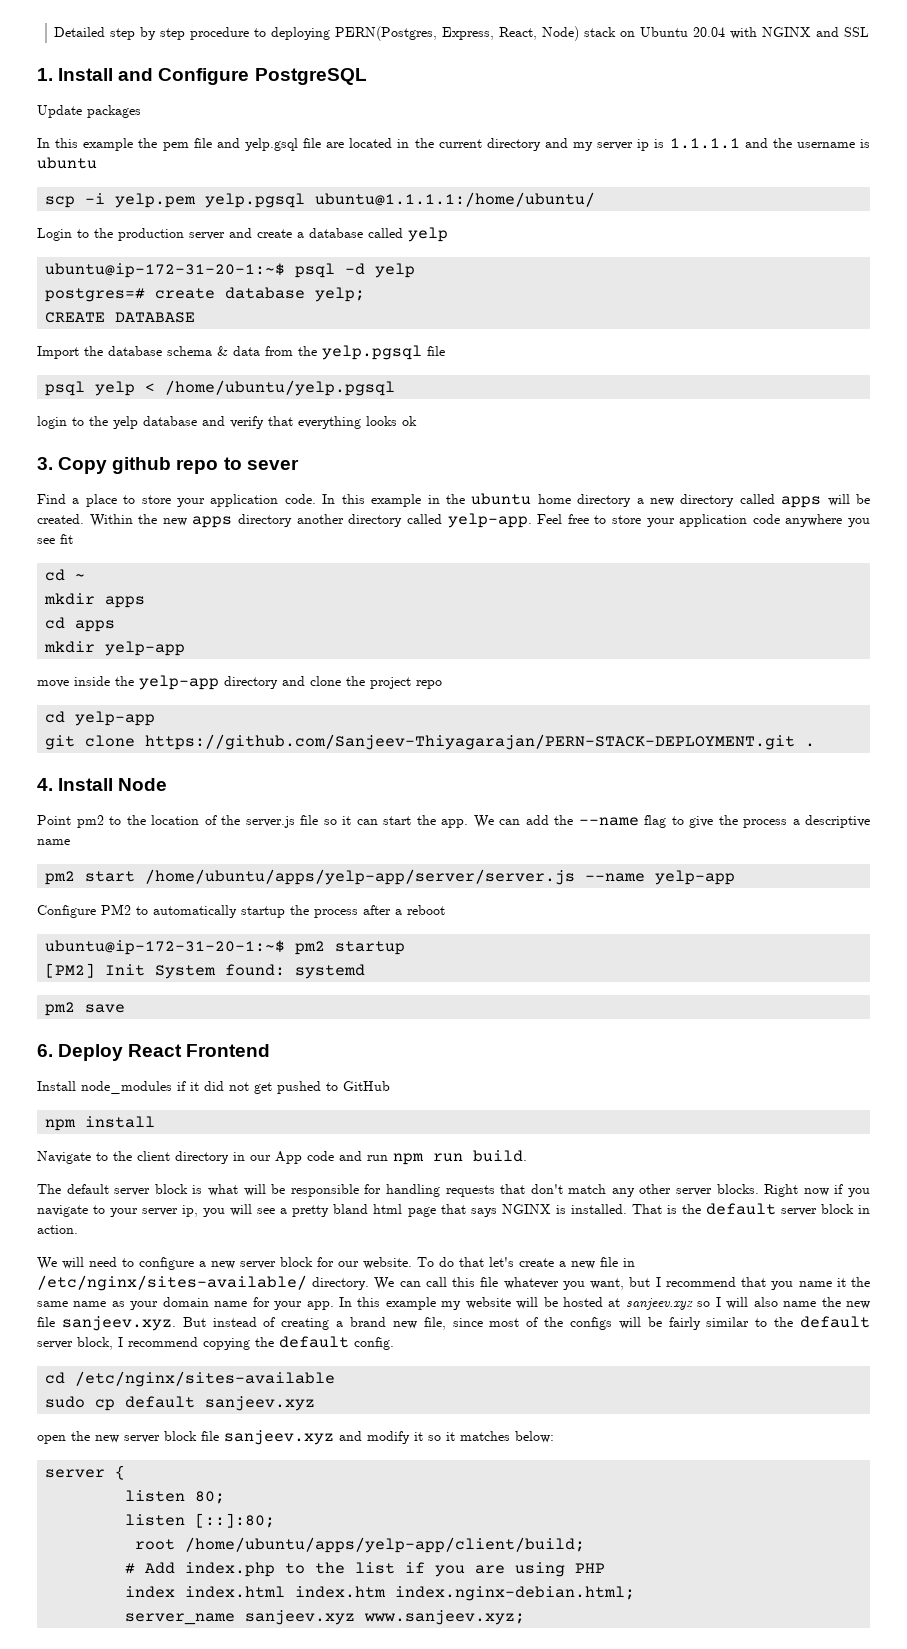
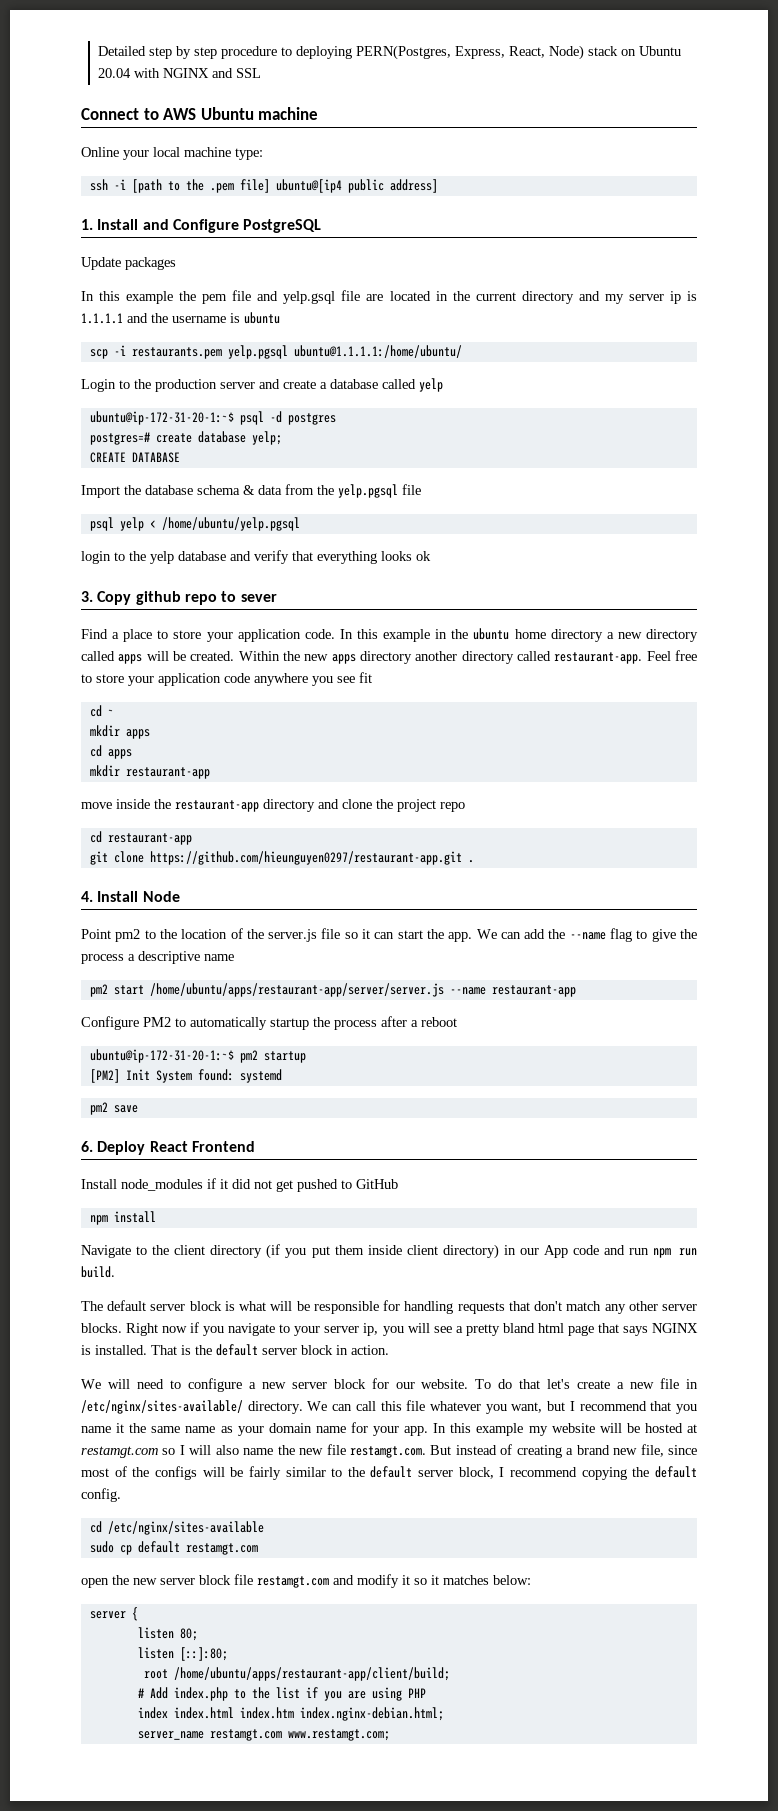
(870, 32) none -> [81,107,319,120] [81,147,263,160] [89,179,438,193] // Connect to AWS Ubuntu machine // Online your local machine type: // ssh -i [path to the .pem file] ubuntu@[ip4 public address]
[115,193,197,208] yelp.pem -> [131,347,222,359] restaurants.pem
[375,263,416,278] yelp -> [287,413,336,425] postgres
[447,513,532,528] yelp-app. -> [554,652,643,664] restaurant-app.
[105,641,186,656] yelp-app -> [125,767,210,779] restaurant-app
[139,675,219,690] yelp-app -> [175,800,259,812] restaurant-app
[75,711,156,726] yelp-app -> [107,833,192,845] restaurant-app
[145,734,796,750] https://github.com/Sanjeev-Thiyagarajan/PERN-STACK-DEPLOYMENT.git -> [149,851,462,865] https://github.com/hieunguyen0297/restaurant-app.git
[145,869,736,885] /home/ubuntu/apps/yelp-app/server/server.js --name yelp-app -> [149,983,576,997] /home/ubuntu/apps/restaurant-app/server/server.js --name restaurant-app
(229, 1157) none -> [266,1244,499,1259] (if you put them inside client directory)
[625,1298,693,1310] sanjeev.xyz -> [81,1446,158,1458] restamgt.com
[61,1316,176,1331] sanjeev.xyz. -> [350,1446,427,1458] restamgt.com.
[205,1396,316,1411] sanjeev.xyz -> [185,1543,258,1555] restamgt.com
[224,1430,334,1445] sanjeev.xyz -> [257,1576,329,1588] restamgt.com
[185,1537,586,1553] /home/ubuntu/apps/yelp-app/client/build; -> [173,1667,450,1681] /home/ubuntu/apps/restaurant-app/client/build;
[245,1610,526,1625] sanjeev.xyz www.sanjeev.xyz; -> [209,1729,390,1741] restamgt.com www.restamgt.com;

